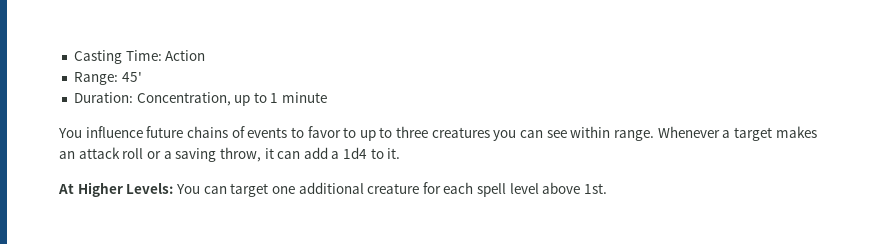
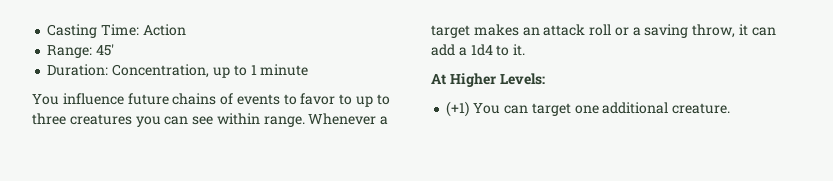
(174, 188) none -> [446,101,470,117] // (+1)
[367,182,608,197] creature for each spell level above 1st. -> [672,103,731,114] creature.

